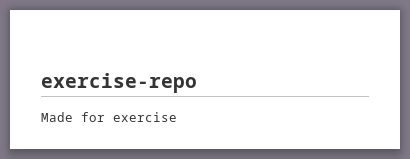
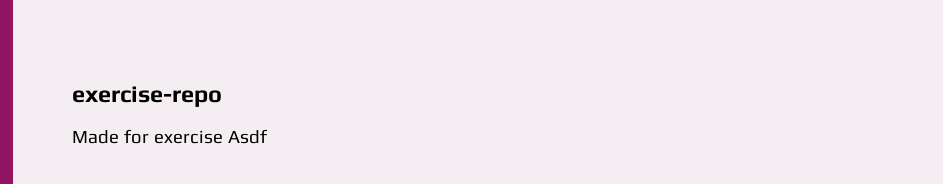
(177, 117) none -> [227,129,268,144] Asdf

